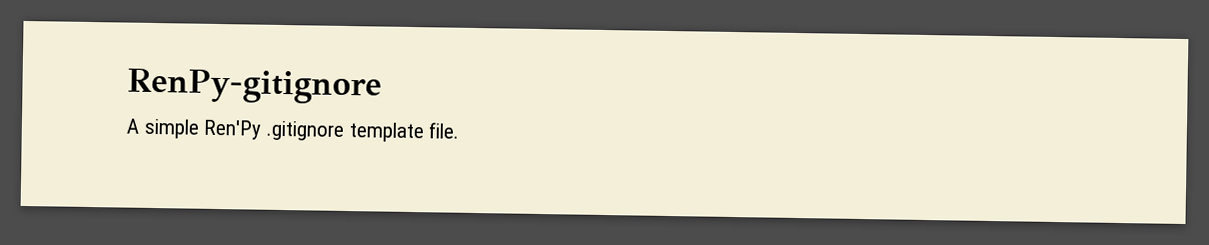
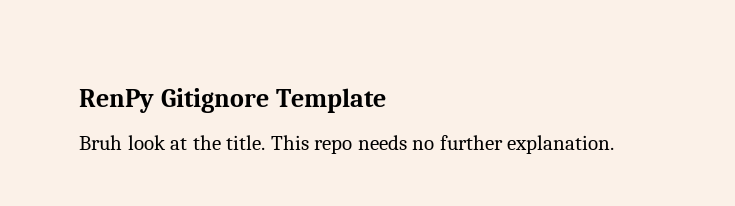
[127,68,382,105] [126,118,460,143] RenPy-gitignore // A simple Ren'Py .gitignore template file. -> [79,88,387,113] [79,135,615,154] RenPy Gitignore Template // Bruh look at the title. This repo needs no further explanation.

